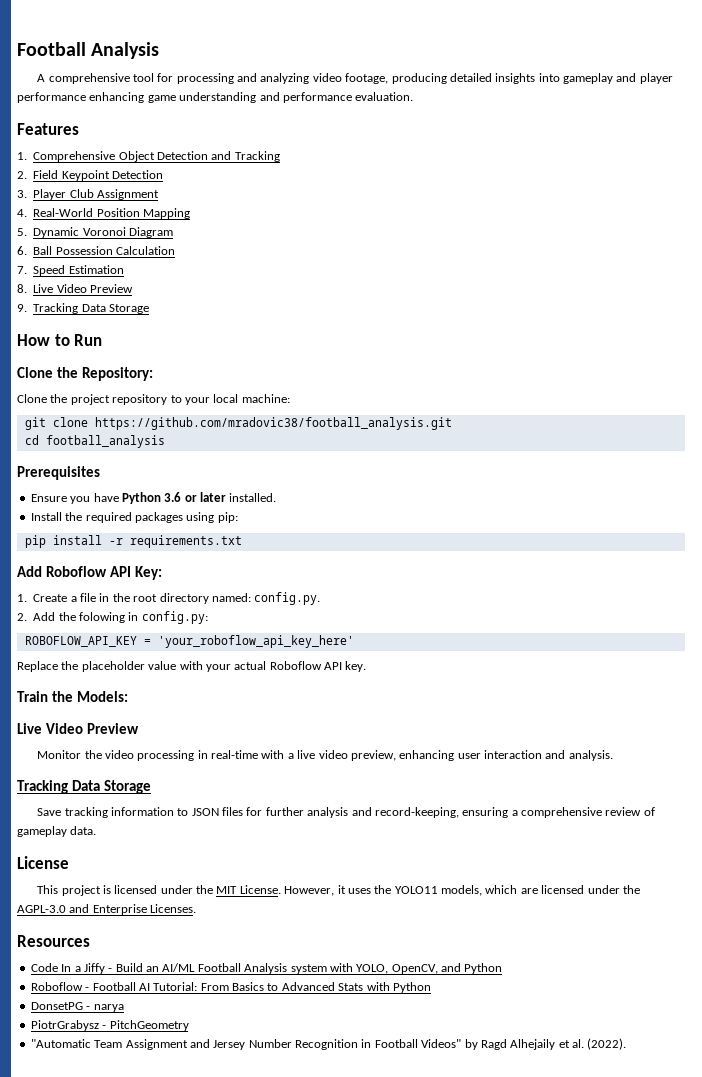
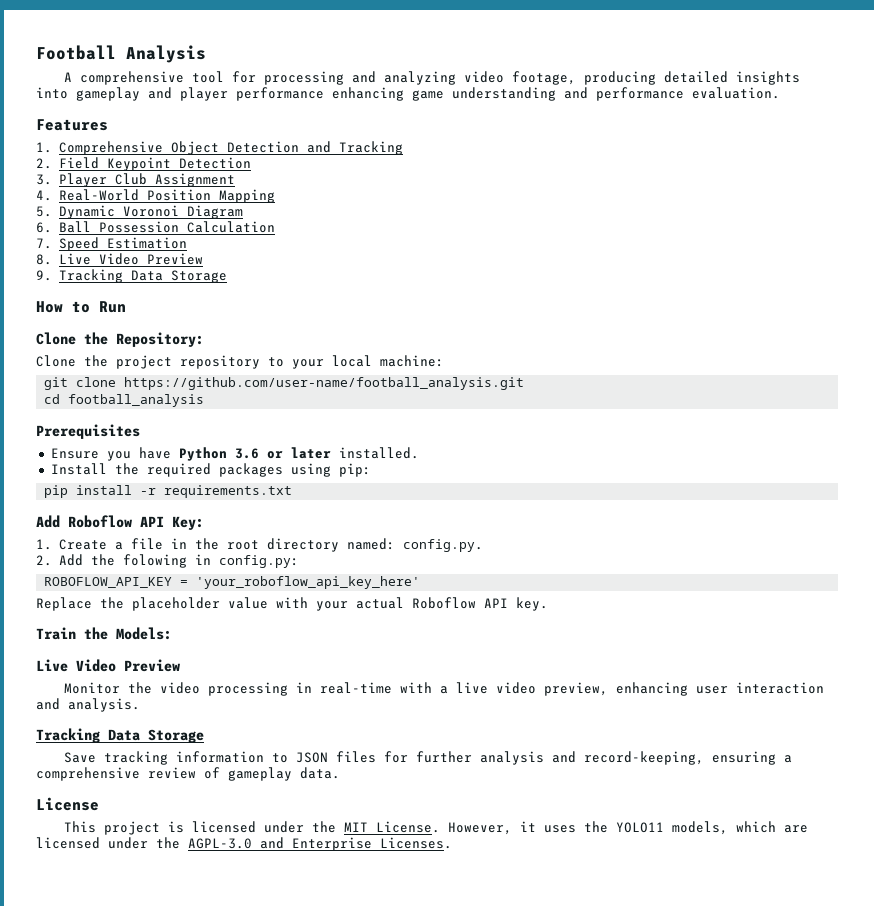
[94,417,452,430] https://github.com/mradovic38/football_analysis.git -> [124,377,525,390] https://github.com/user-name/football_analysis.git
[17,935,90,947] [30,963,503,974] [30,982,431,993] [30,1002,124,1012] [30,1020,189,1031] [30,1038,627,1050] // Resources // Code In a Jiffy - Build an AI/ML Football Analysis system with YOLO, OpenCV, and Python // Roboflow - Football AI Tutorial: From Basics to Advanced Stats with Python // DonsetPG - narya // PiotrGrabysz - PitchGeometry // "Automatic Team Assignment and Jersey Number Recognition in Football Videos" by Ragd Alhejaily et al. (2022). -> (452, 843) none

